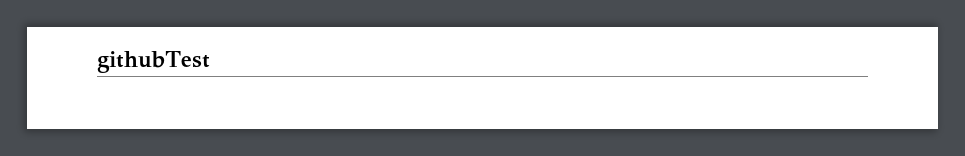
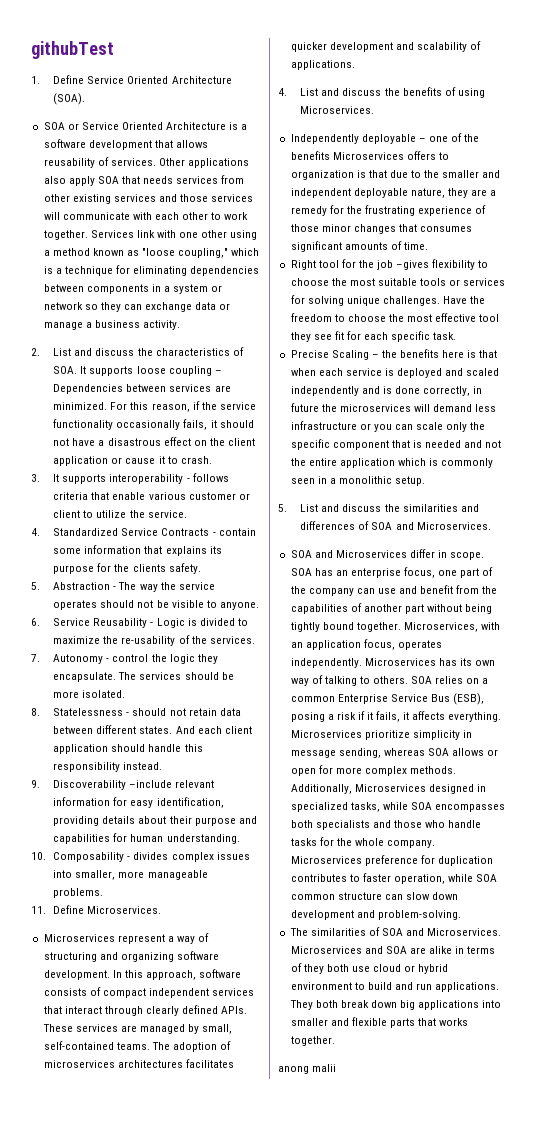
(210, 62) none -> [31,75,232,84] [53,93,86,105] [43,122,248,130] [43,139,208,150] [43,157,250,168] [43,175,245,186] [43,194,254,204] [43,212,249,220] [43,230,258,240] [43,248,260,258] [43,265,260,276] [43,284,223,294] [43,302,231,312] [43,320,180,330] [31,347,244,356] [53,366,222,376] [53,384,231,394] [53,401,256,412] [53,419,254,430] [53,437,255,446] [53,456,212,466] [31,473,229,484] [53,492,250,500] [53,510,187,518] [31,528,256,536] [53,545,222,556] [53,563,201,574] [31,582,215,592] [53,600,259,610] [31,618,248,628] [53,635,255,646] [31,654,218,664] [53,672,234,682] [53,690,126,698] [31,708,241,716] [53,725,252,734] [53,744,203,754] [53,762,163,772] [31,780,215,790] [53,797,224,808] [53,816,257,826] [53,833,240,844] [31,852,250,862] [53,870,208,880] [53,888,104,898] [31,905,162,914] [43,933,210,944] [43,951,219,962] [43,969,242,980] [43,987,255,998] [43,1005,248,1016] [42,1024,233,1034] [43,1041,232,1052] [43,1059,234,1068] [290,41,482,52] [290,60,355,70] [278,87,485,98] [300,106,375,114] [290,133,480,144] [290,151,449,160] [290,170,501,180] [290,188,497,198] [290,205,487,216] [290,224,473,234] [290,241,428,252] [290,259,489,270] [290,278,506,286] [290,295,486,306] [290,313,500,322] [290,331,457,342] [290,349,498,360] [290,368,500,378] [290,386,483,396] [290,403,497,412] [290,421,486,432] [290,439,502,450] [290,458,494,468] [290,476,426,486] [278,504,479,512] [300,521,491,530] [290,549,485,560] [290,567,494,578] [290,585,498,596] [290,603,493,614] [290,622,501,632] [290,639,442,650] [290,658,496,668] [290,675,489,686] [290,693,485,705] [290,711,502,722] [290,730,472,740] [290,748,499,758] [290,765,457,776] [290,784,486,794] [290,802,506,812] [290,820,482,830] [290,837,436,848] [290,855,493,866] [290,873,498,884] [290,892,459,900] [290,910,461,920] [289,927,502,936] [290,946,496,954] [290,963,449,974] [290,982,500,992] [289,1000,502,1010] [290,1017,469,1028] [290,1036,335,1046] [278,1064,337,1074] // 1. Define Service Oriented Architecture (SOA). // SOA or Service Oriented Architecture is a software development that allows reusability of services. Other applications also apply SOA that needs services from other existing services and those services will communicate with each other to work together. Services link with one other using a method known as "loose coupling," which is a technique for eliminating dependencies between components in a system or network so they can exchange data or manage a business activity. // 2. List and discuss the characteristics of SOA. It supports loose coupling – Dependencies between services are minimized. For this reason, if the service functionality occasionally fails, it should not have a disastrous effect on the client application or cause it to crash. // 3. It supports interoperability - follows criteria that enable various customer or client to utilize the service. // 4. Standardized Service Contracts - contain some information that explains its purpose for the clients safety. // 5. Abstraction - The way the service operates should not be visible to anyone. // 6. Service Reusability - Logic is divided to maximize the re-usability of the services. // 7. Autonomy - control the logic they encapsulate. The services should be more isolated. // 8. Statelessness - should not retain data between different states. And each client application should handle this responsibility instead. // 9. Discoverability –include relevant information for easy identification, providing details about their purpose and capabilities for human understanding. // 10. Composability - divides complex issues into smaller, more manageable problems. // 11. Define Microservices. // Microservices represent a way of structuring and organizing software development. In this approach, software consists of compact independent services that interact through clearly defined APIs. These services are managed by small, self-contained teams. The adoption of microservices architectures facilitates quicker development and scalability of applications. // 4. List and discuss the benefits of using Microservices. // Independently deployable – one of the benefits Microservices offers to organization is that due to the smaller and independent deployable nature, they are a remedy for the frustrating experience of those minor changes that consumes significant amounts of time. // Right tool for the job –gives flexibility to choose the most suitable tools or services for solving unique challenges. Have the freedom to choose the most effective tool they see fit for each specific task. // Precise Scaling – the benefits here is that when each service is deployed and scaled independently and is done correctly, in future the microservices will demand less infrastructure or you can scale only the specific component that is needed and not the entire application which is commonly seen in a monolithic setup. // 5. List and discuss the similarities and differences of SOA and Microservices. // SOA and Microservices differ in scope. SOA has an enterprise focus, one part of the company can use and benefit from the capabilities of another part without being tightly bound together. Microservices, with an application focus, operates independently. Microservices has its own way of talking to others. SOA relies on a common Enterprise Service Bus (ESB), posing a risk if it fails, it affects everything. Microservices prioritize simplicity in message sending, whereas SOA allows or open for more complex methods. Additionally, Microservices designed in specialized tasks, while SOA encompasses both specialists and those who handle tasks for the whole company. Microservices preference for duplication contributes to faster operation, while SOA common structure can slow down development and problem-solving. // The similarities of SOA and Microservices. Microservices and SOA are alike in terms of they both use cloud or hybrid environment to build and run applications. They both break down big applications into smaller and flexible parts that works together. // anong malii

